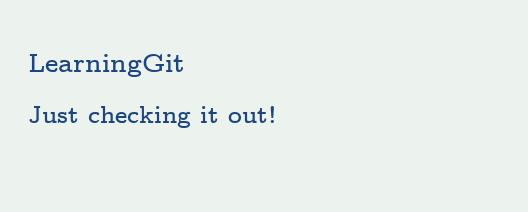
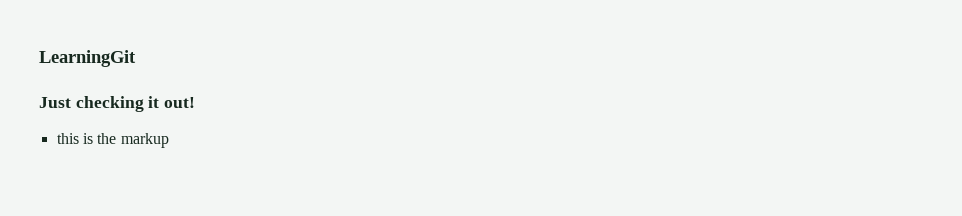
(277, 114) none -> [56,133,169,148] // this is the markup

